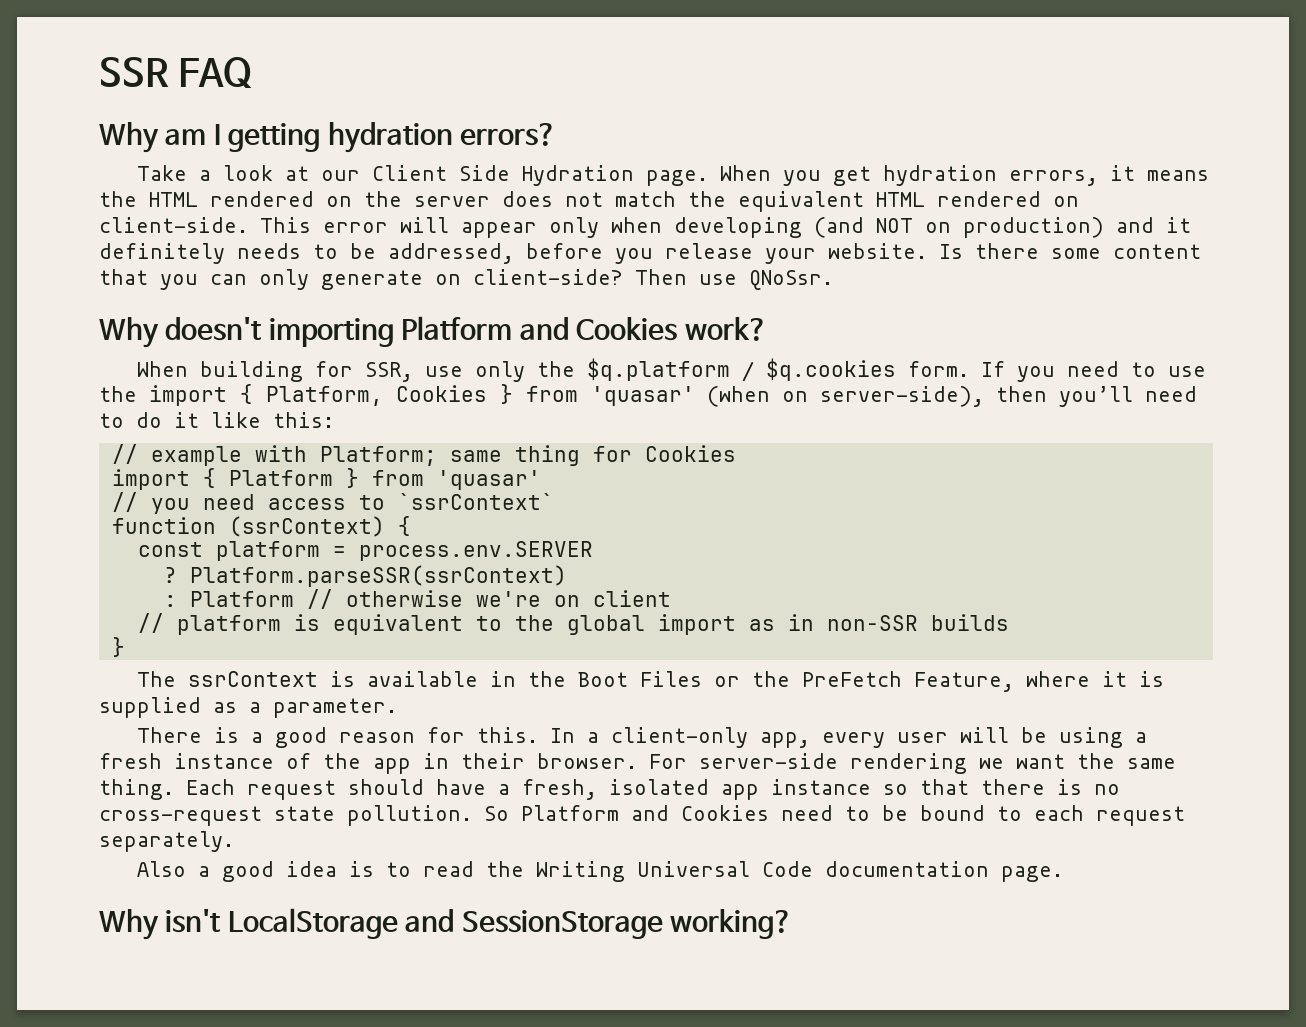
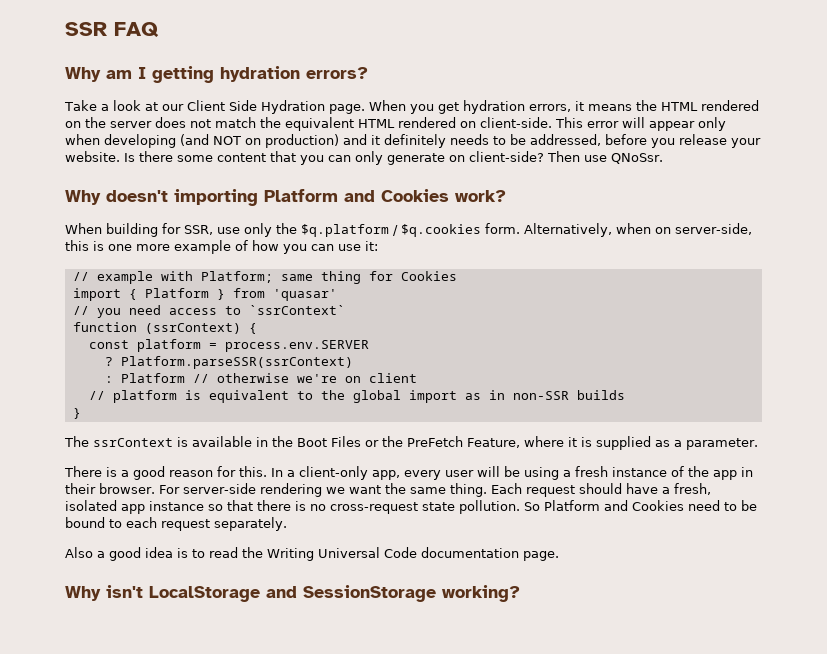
[981,361,1207,382] [99,384,1197,407] [99,412,334,428] If you need to use the import { Platform, Cookies } from 'quasar' (when on server-side), then you’ll need to do it like this: -> [524,223,752,237] [65,240,378,254] Alternatively, when on server-side, this is one more example of how you can use it:

